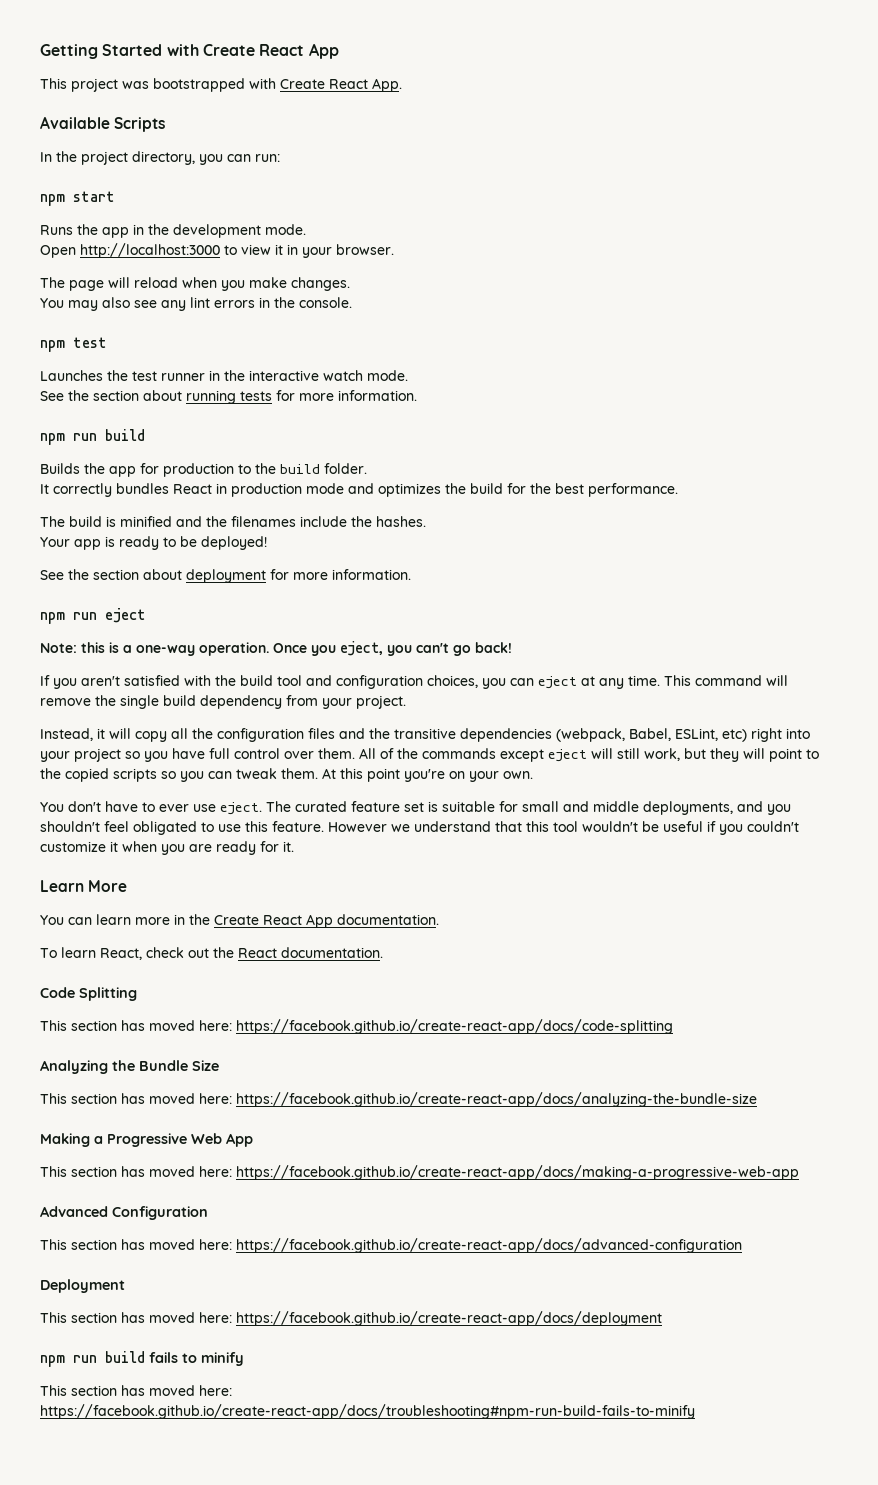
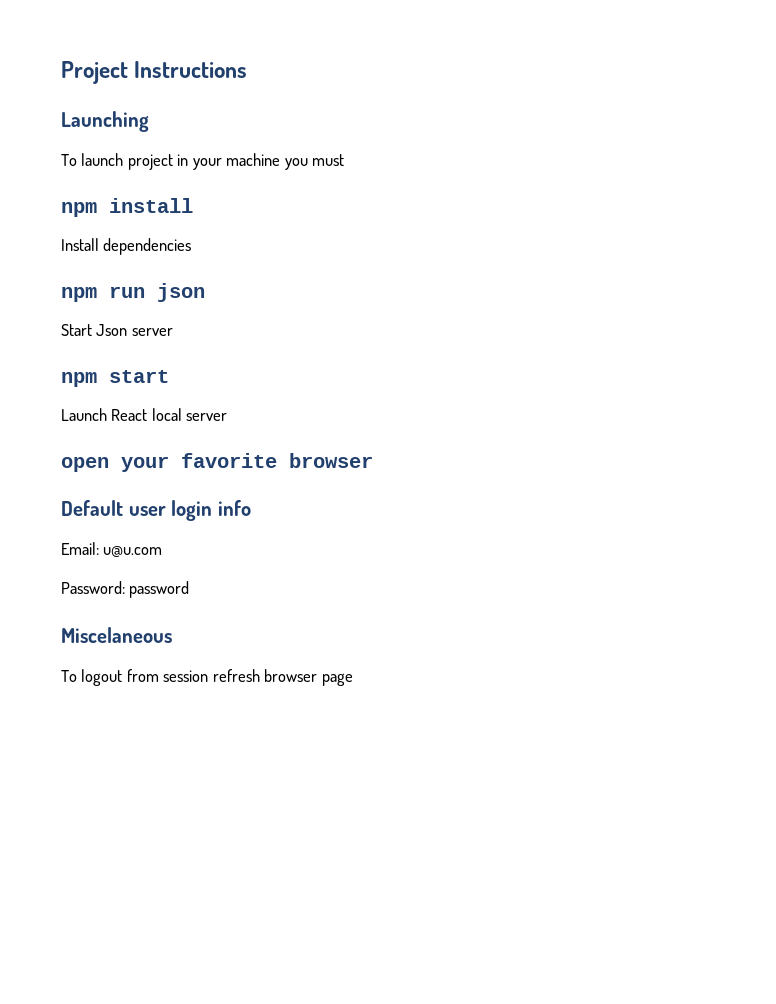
[40,43,339,59] [40,78,402,92] [40,116,166,132] [40,151,280,165] [40,191,115,206] [40,224,306,238] [40,243,394,258] [40,277,350,291] [40,297,352,311] [40,337,107,352] [40,370,408,381] [40,390,417,404] [40,429,145,445] [40,463,367,477] [40,483,678,497] [40,516,426,527] [40,536,267,550] [40,569,411,583] [40,608,146,624] [40,641,512,656] [40,675,788,689] [40,695,406,709] [40,728,810,742] [40,748,819,762] [40,768,533,782] [40,801,791,815] [40,821,799,835] [40,841,294,855] [40,880,128,892] [40,914,439,928] [40,947,383,960] [40,987,137,1001] [40,1019,673,1034] [40,1060,219,1074] [40,1092,757,1107] [40,1133,253,1147] [40,1165,799,1180] [40,1206,208,1220] [40,1238,742,1253] [40,1279,125,1293] [40,1311,662,1326] [40,1351,244,1367] [40,1385,232,1396] [40,1404,695,1419] Getting Started with Create React App // This project was bootstrapped with Create React App. // Available Scripts // In the project directory, you can run: // npm start // Runs the app in the development mode. // Open http://localhost:3000 to view it in your browser. // The page will reload when you make changes. // You may also see any lint errors in the console. // npm test // Launches the test runner in the interactive watch mode. // See the section about running tests for more information. // npm run build // Builds the app for production to the build folder. // It correctly bundles React in production mode and optimizes the build for the best performance. // The build is minified and the filenames include the hashes. // Your app is ready to be deployed! // See the section about deployment for more information. // npm run eject // Note: this is a one-way operation. Once you eject, you can't go back! // If you aren't satisfied with the build tool and configuration choices, you can eject at any time. This command will remove the single build dependency from your project. // Instead, it will copy all the configuration files and the transitive dependencies (webpack, Babel, ESLint, etc) right into your project so you have full control over them. All of the commands except eject will still work, but they will point to the copied scripts so you can tweak them. At this point you're on your own. // You don't have to ever use eject. The curated feature set is suitable for small and middle deployments, and you shouldn't feel obligated to use this feature. However we understand that this tool wouldn't be useful if you couldn't customize it when you are ready for it. // Learn More // You can learn more in the Create React App documentation. // To learn React, check out the React documentation. // Code Splitting // This section has moved here: https://facebook.github.io/create-react-app/docs/code-splitting // Analyzing the Bundle Size // This section has moved here: https://facebook.github.io/create-react-app/docs/analyzing-the-bundle-size // Making a Progressive Web App // This section has moved here: https://facebook.github.io/create-react-app/docs/making-a-progressive-web-app // Advanced Configuration // This section has moved here: https://facebook.github.io/create-react-app/docs/advanced-configuration // Deployment // This section has moved here: https://facebook.github.io/create-react-app/docs/deployment // npm run build fails to minify // This section has moved here: https://facebook.github.io/create-react-app/docs/troubleshooting#npm-run-build-fails-to-minify -> [61,61,248,84] [61,111,149,132] [61,153,345,170] [61,198,193,217] [61,238,192,255] [61,283,205,302] [61,324,173,336] [61,370,169,387] [61,408,228,421] [61,453,373,472] [61,500,251,521] [61,542,163,557] [61,581,190,598] [61,627,172,643] [61,669,353,686] Project Instructions // Launching // To launch project in your machine you must // npm install // Install dependencies // npm run json // Start Json server // npm start // Launch React local server // open your favorite browser // Default user login info // Email: u@u.com // Password: password // Miscelaneous // To logout from session refresh browser page

